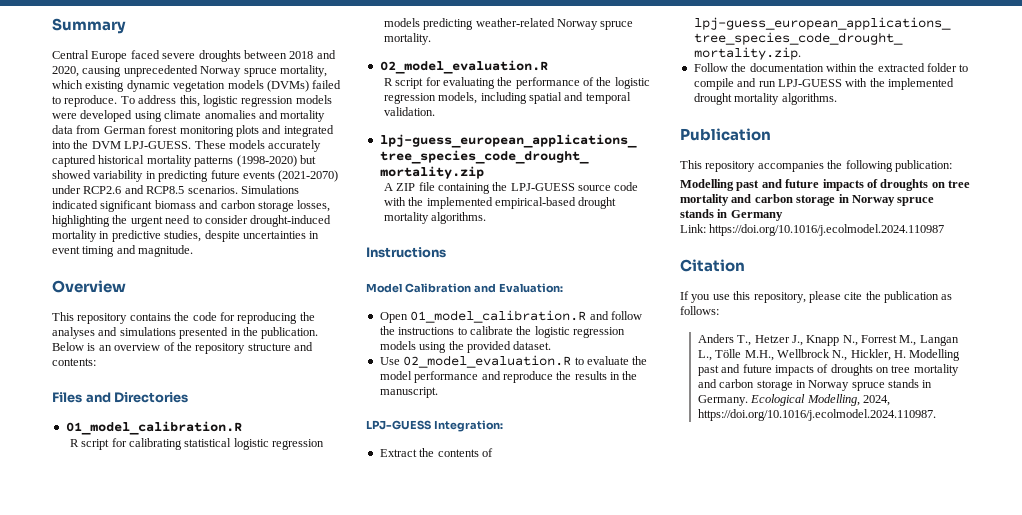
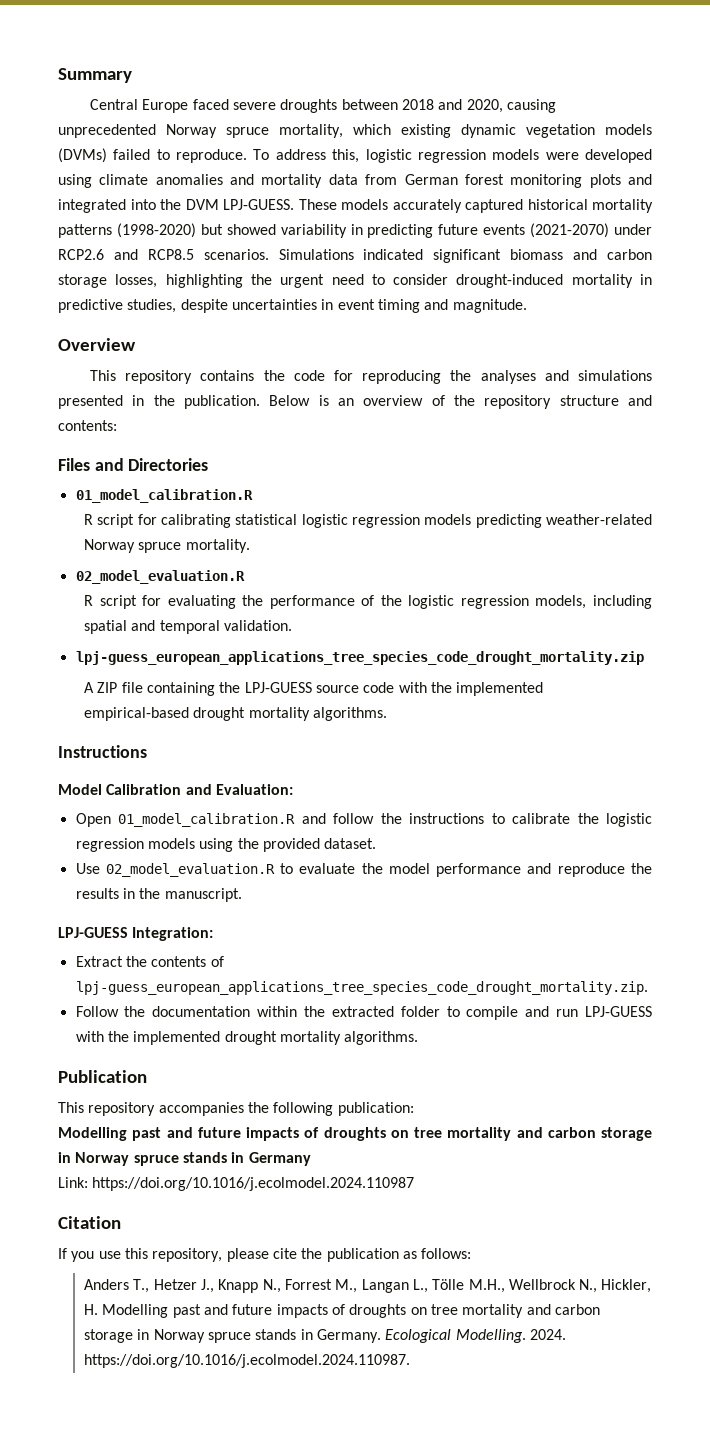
[806,394,890,406] Modelling, 2024, -> [455,1329,566,1343] Modelling. 2024.

